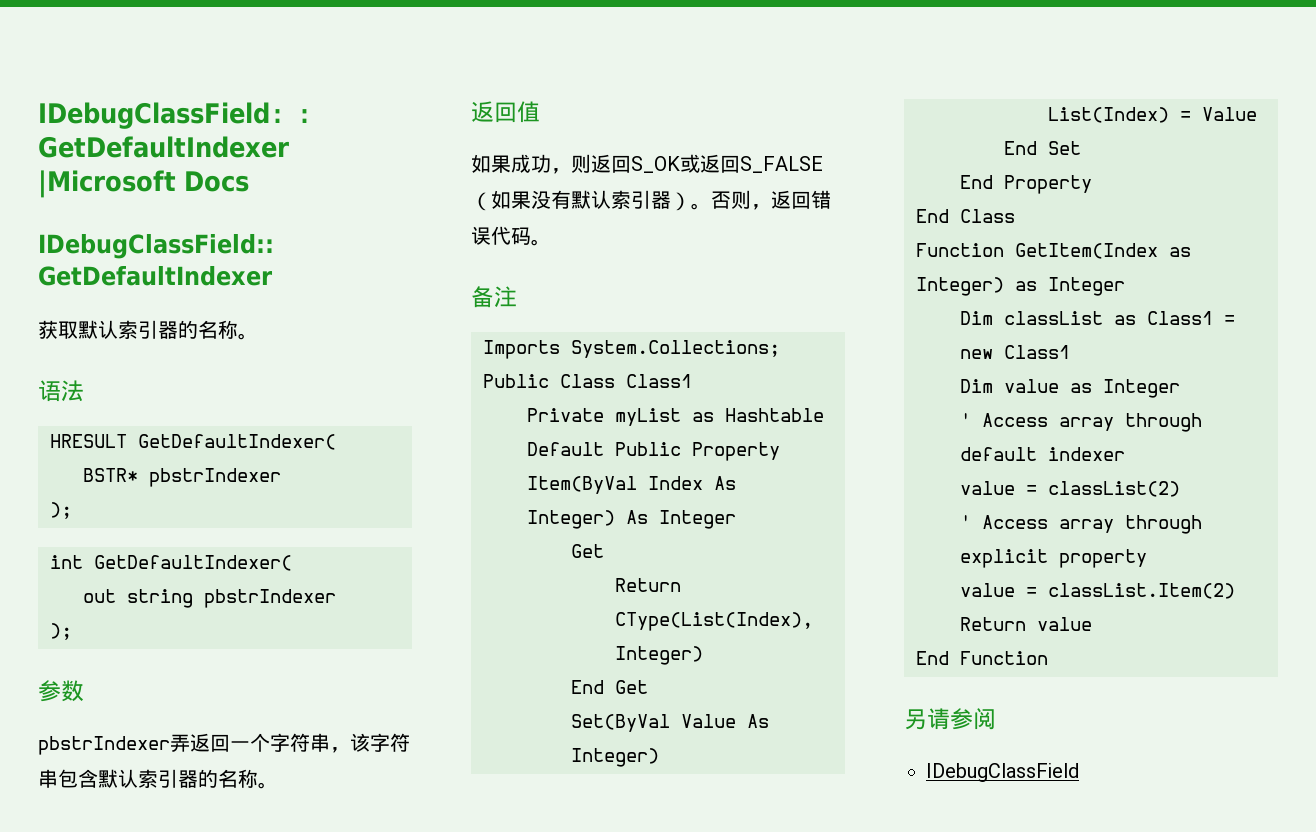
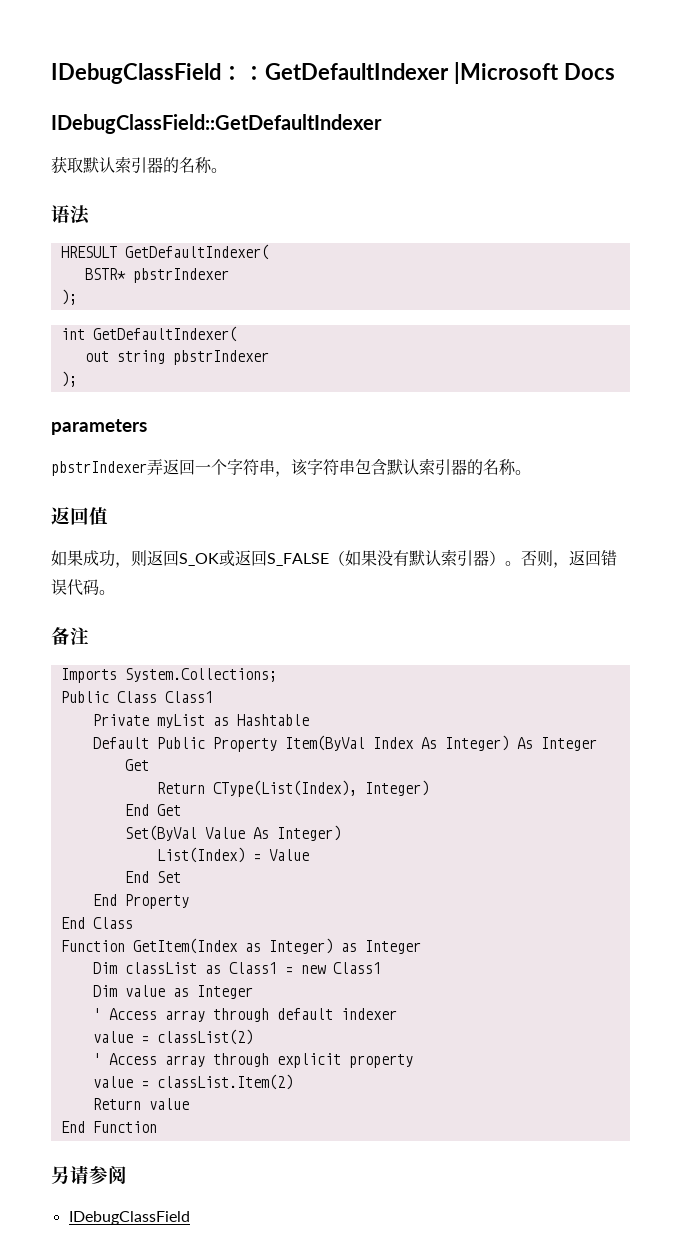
[38,680,84,702] 参数 -> [51,419,147,435] parameters

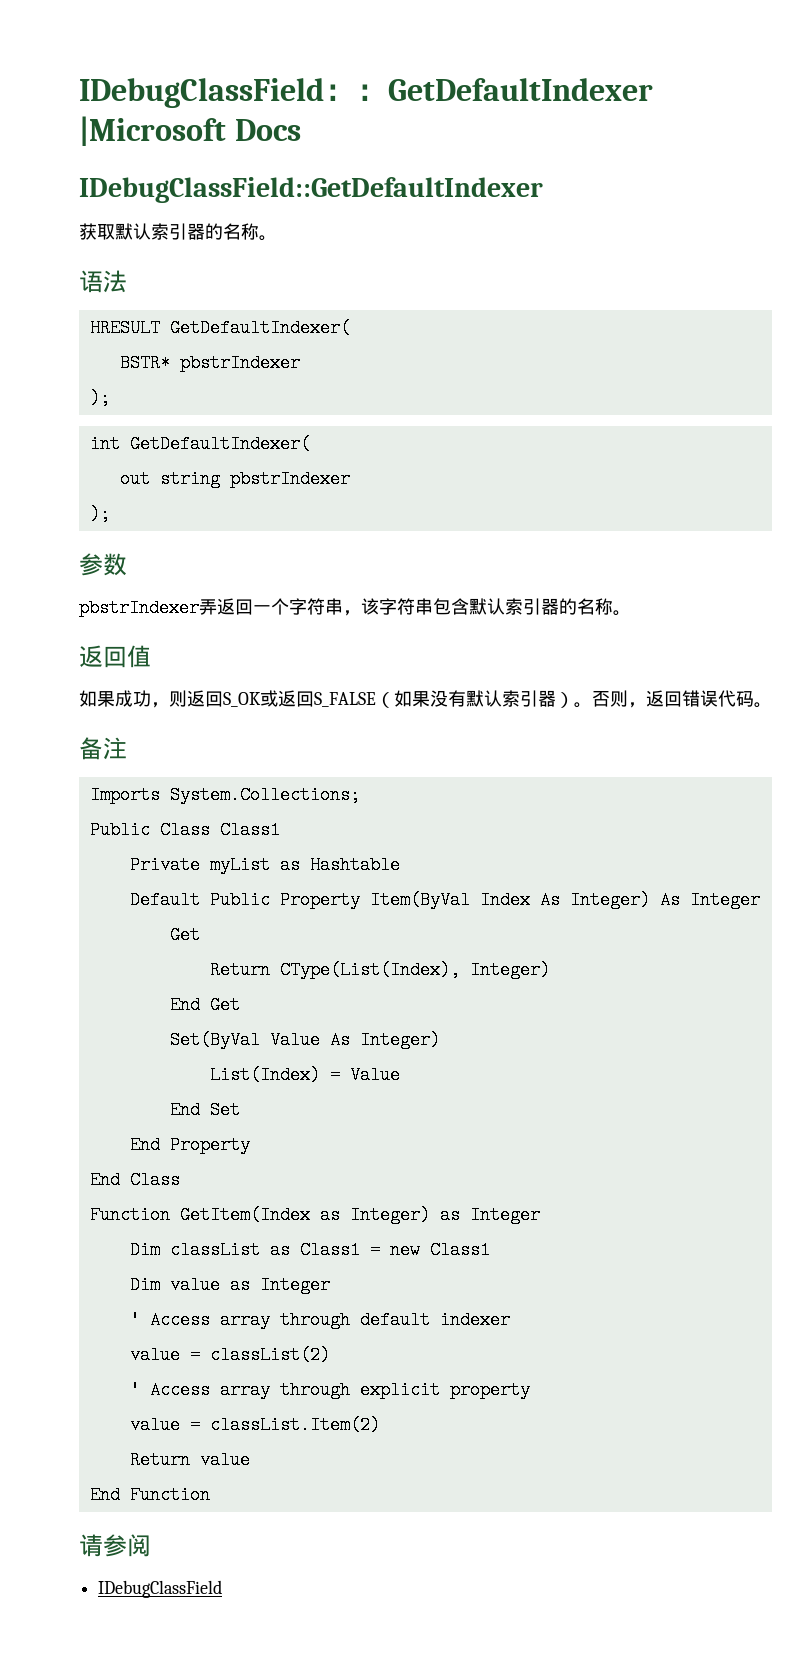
[51,419,147,435] parameters -> [79,553,127,576] 参数
[51,1166,70,1184] 另 -> (210, 1495) none

